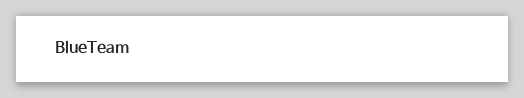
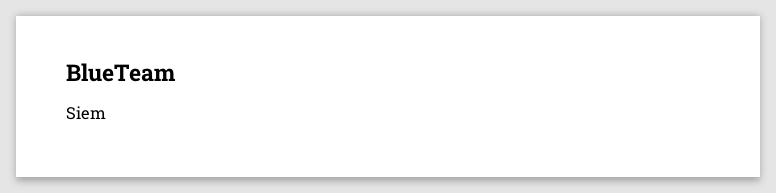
(129, 47) none -> [66,106,106,120] // Siem

